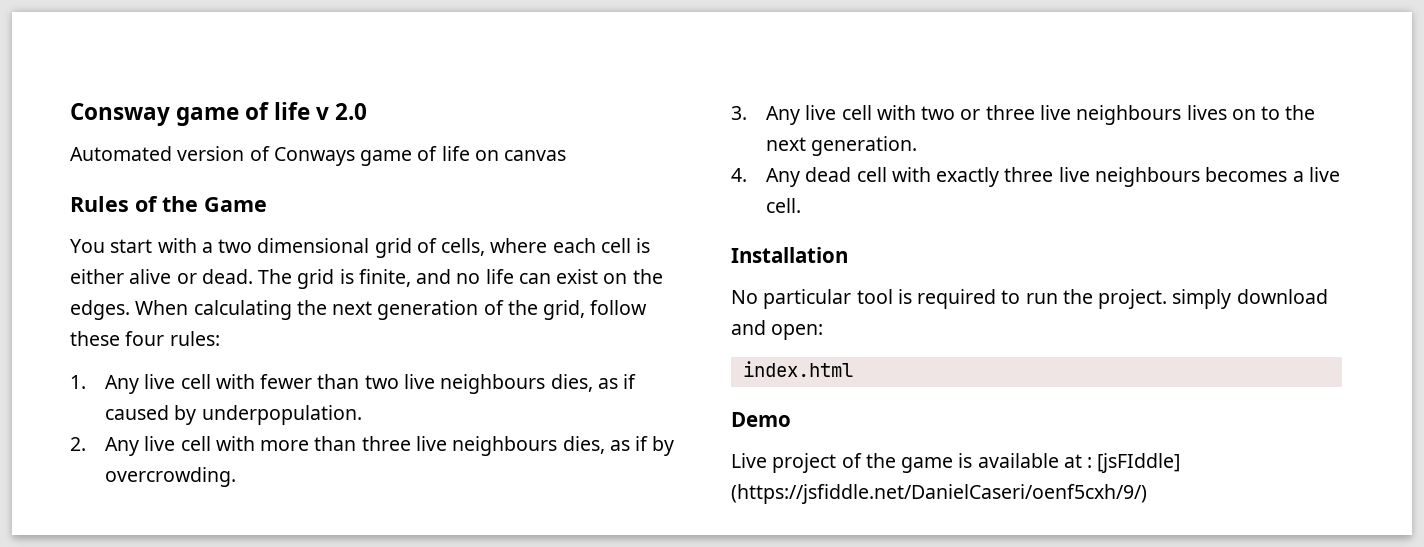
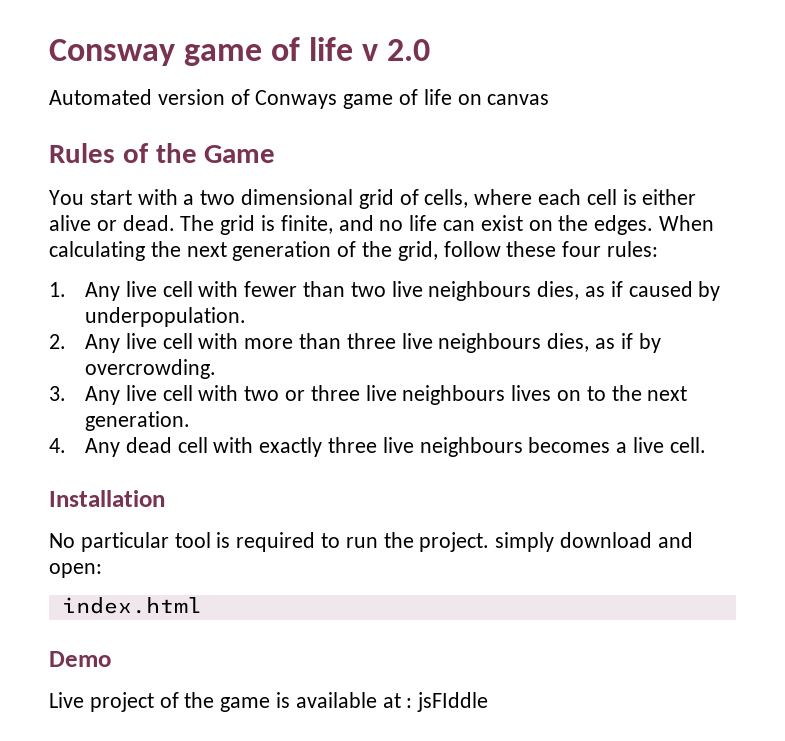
[1097,453,1181,473] [731,484,1147,504] [jsFIddle] (https://jsfiddle.net/DanielCaseri/oenf5cxh/9/) -> [417,692,489,712] jsFIddle

